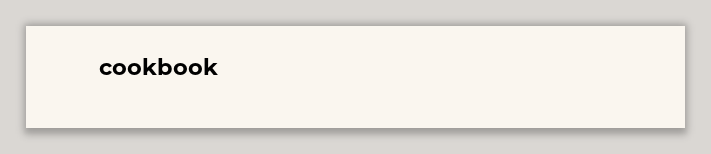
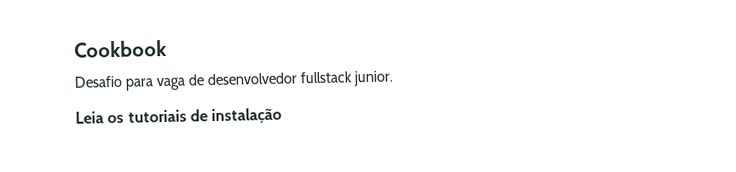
[99,58,218,75] cookbook -> [74,39,167,58] [74,70,394,91] [75,107,283,125] Cookbook // Desafio para vaga de desenvolvedor fullstack junior. // Leia os tutoriais de instalação

